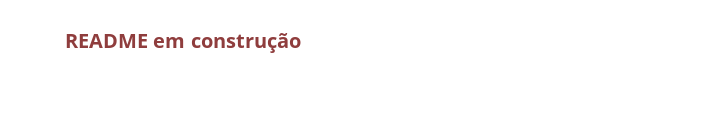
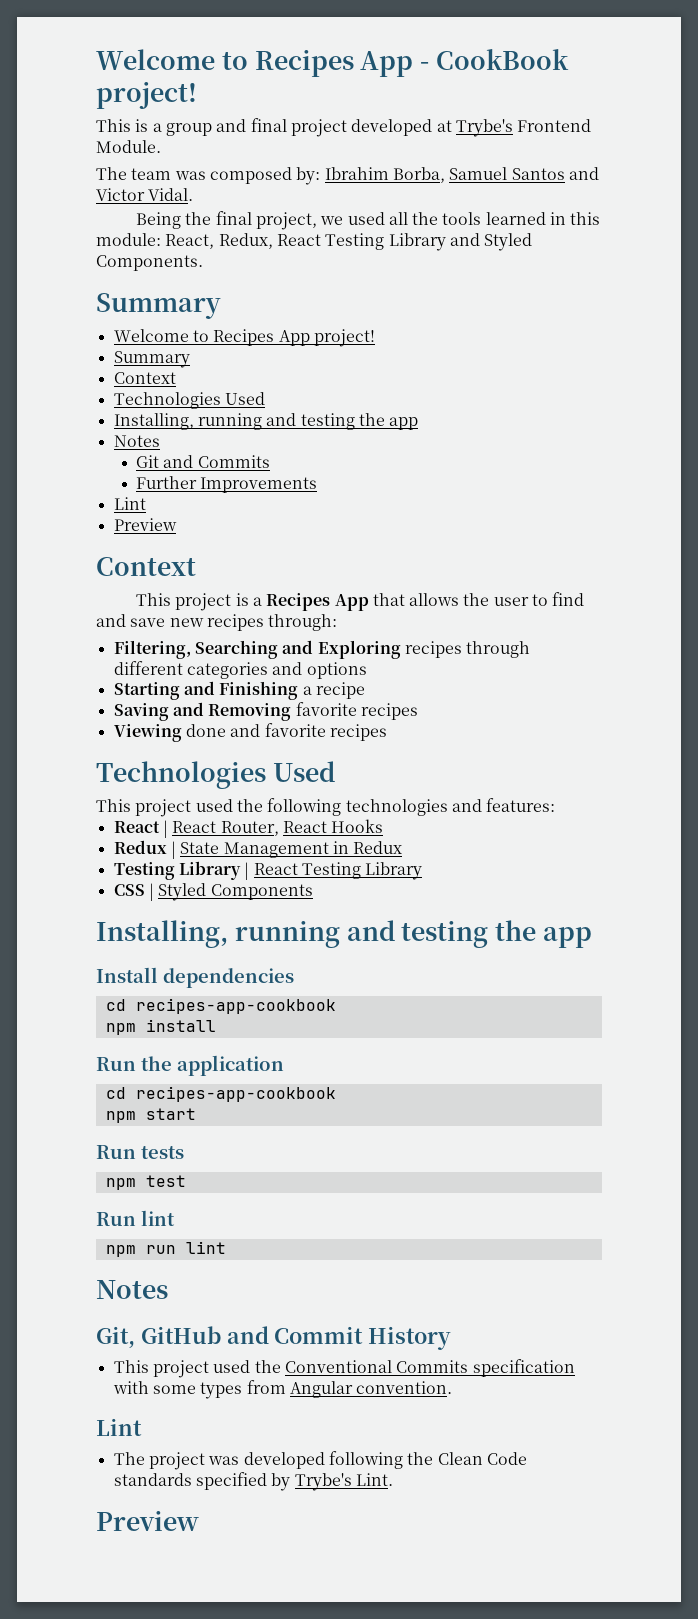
[65,33,301,53] README em construção -> [96,49,569,77] [96,82,197,109] [96,118,592,137] [96,140,161,153] [96,167,599,185] [96,188,194,201] [135,211,601,230] [96,233,533,251] [96,255,203,271] [96,293,221,319] [113,329,375,347] [113,351,190,368] [113,372,176,384] [113,392,265,409] [113,413,419,430] [113,435,160,447] [136,455,270,468] [136,476,318,493] [113,497,146,510] [113,518,177,531] [96,557,196,576] [135,592,585,611] [96,614,338,631] [113,640,531,659] [113,661,367,679] [113,681,365,700] [113,702,418,721] [113,723,387,742] [96,761,335,789] [96,798,556,817] [113,819,384,838] [113,840,403,859] [113,861,423,880] [113,883,313,901] [96,920,592,948] [96,967,294,988] [105,998,336,1014] [105,1019,216,1035] [96,1055,284,1076] [105,1086,336,1102] [105,1108,196,1123] [96,1145,184,1159] [105,1175,186,1190] [96,1210,175,1226] [105,1241,226,1257] [96,1280,168,1299] [96,1326,452,1350] [113,1359,575,1378] [112,1380,453,1399] [96,1418,142,1436] [113,1451,527,1470] [113,1472,393,1491] [96,1511,199,1531] Welcome to Recipes App - CookBook project! // This is a group and final project developed at Trybe's Frontend Module. // The team was composed by: Ibrahim Borba, Samuel Santos and Victor Vidal. // Being the final project, we used all the tools learned in this module: React, Redux, React Testing Library and Styled Components. // Summary // Welcome to Recipes App project! // Summary // Context // Technologies Used // Installing, running and testing the app // Notes // Git and Commits // Further Improvements // Lint // Preview // Context // This project is a Recipes App that allows the user to find and save new recipes through: // Filtering, Searching and Exploring recipes through different categories and options // Starting and Finishing a recipe // Saving and Removing favorite recipes // Viewing done and favorite recipes // Technologies Used // This project used the following technologies and features: // React | React Router, React Hooks // Redux | State Management in Redux // Testing Library | React Testing Library // CSS | Styled Components // Installing, running and testing the app // Install dependencies // cd recipes-app-cookbook // npm install // Run the application // cd recipes-app-cookbook // npm start // Run tests // npm test // Run lint // npm run lint // Notes // Git, GitHub and Commit History // This project used the Conventional Commits specification with some types from Angular convention. // Lint // The project was developed following the Clean Code standards specified by Trybe's Lint. // Preview

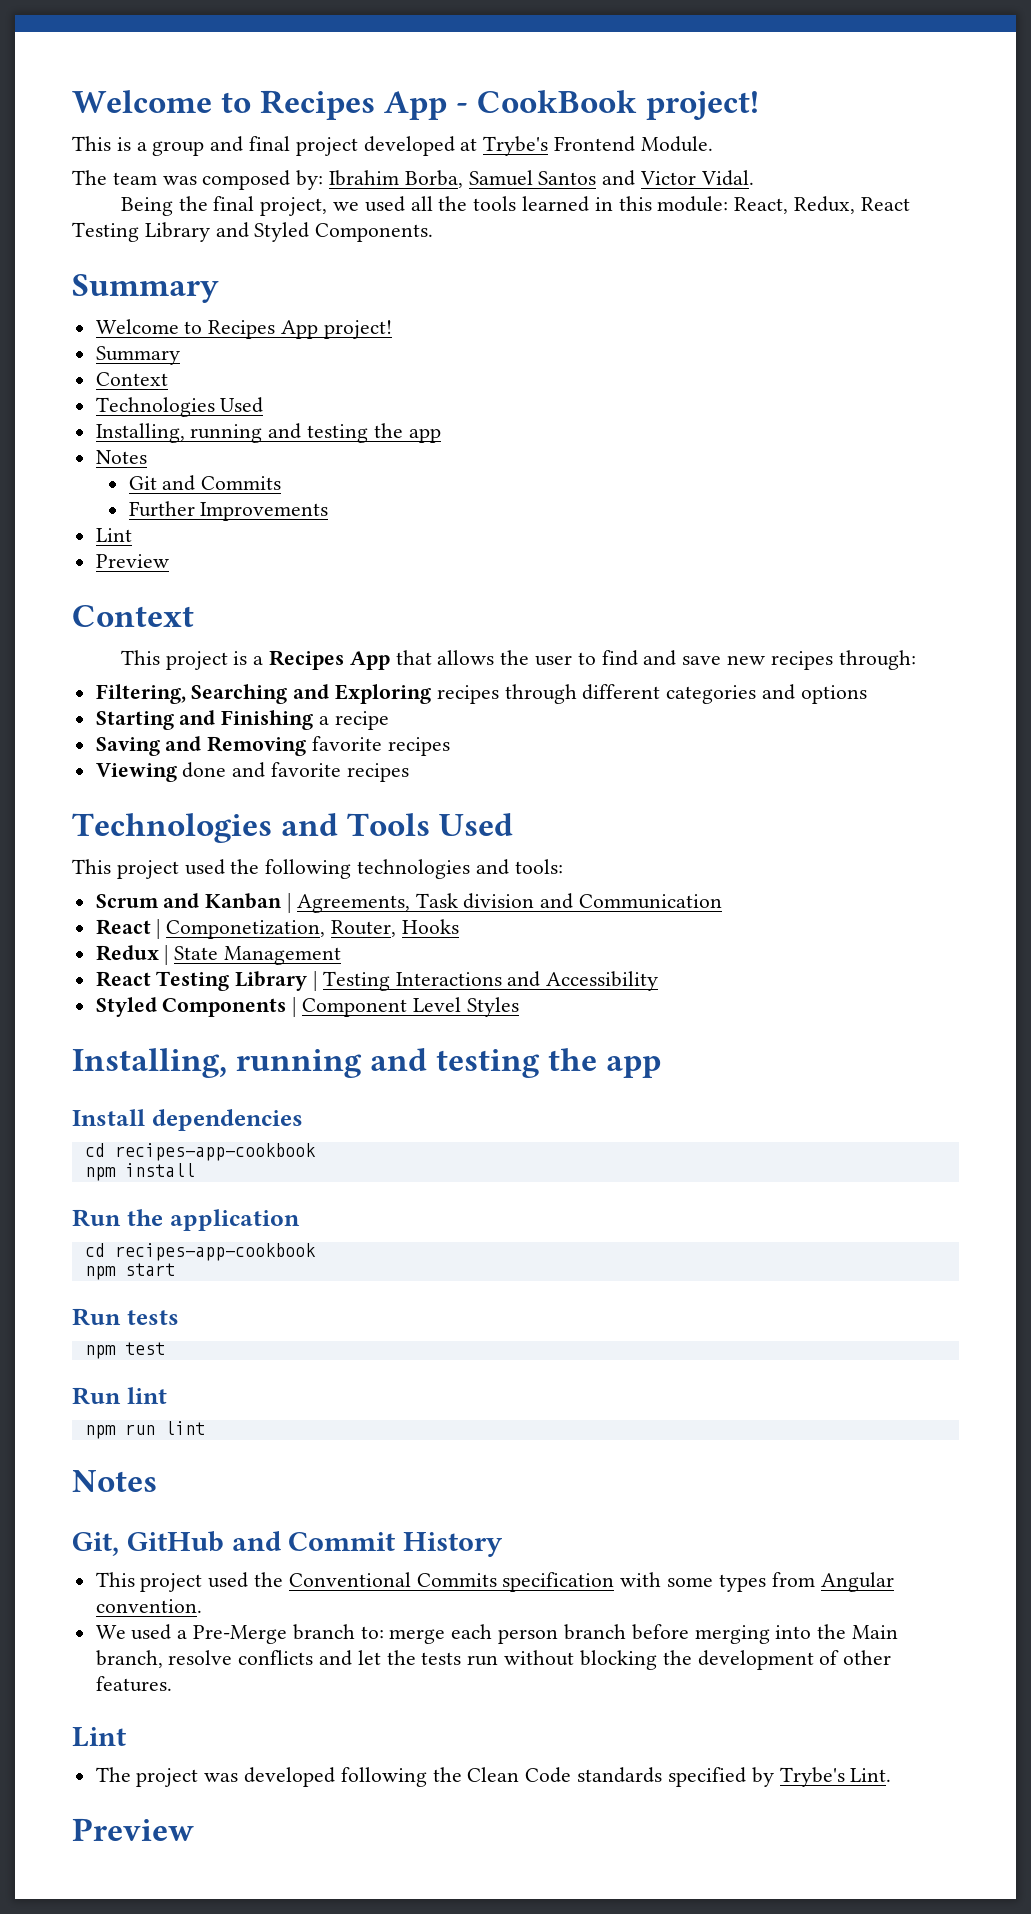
(266, 775) none -> [281,813,431,836] and Tools
[486,798,556,812] features: -> [514,859,563,874] [95,893,723,913] tools: // Scrum and Kanban | Agreements, Task division and Communication
[172,821,327,836] React Router, React -> [166,920,397,939] Componetization, Router,
[332,841,403,854] in Redux // -> [95,971,151,987] // React
[253,862,423,880] [113,883,313,901] React Testing Library // CSS | Styled Components -> [322,971,659,991] [95,997,519,1017] Testing Interactions and Accessibility // Styled Components | Component Level Styles
(453, 1387) none -> [95,1624,898,1644] [95,1650,892,1670] [95,1676,172,1692] // We used a Pre-Merge branch to: merge each person branch before merging into the Main branch, resolve conflicts and let the tests run without blocking the development of other features.

